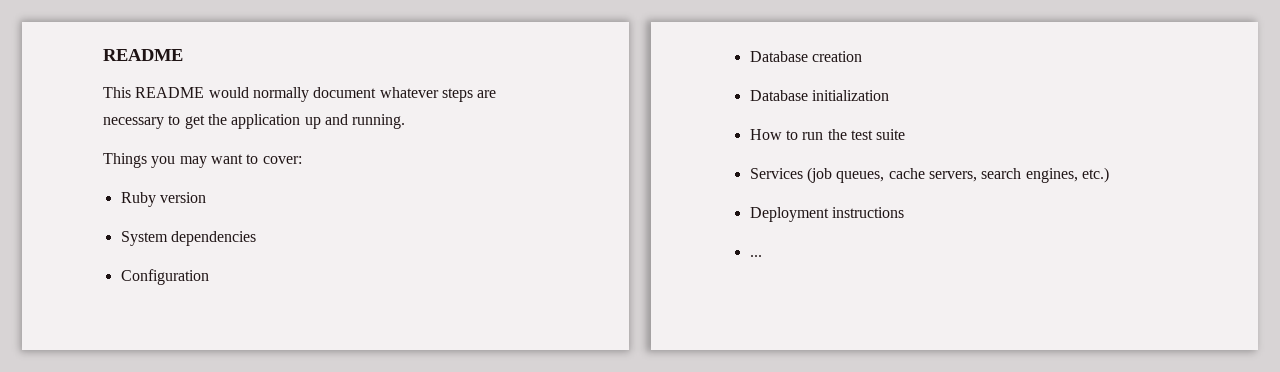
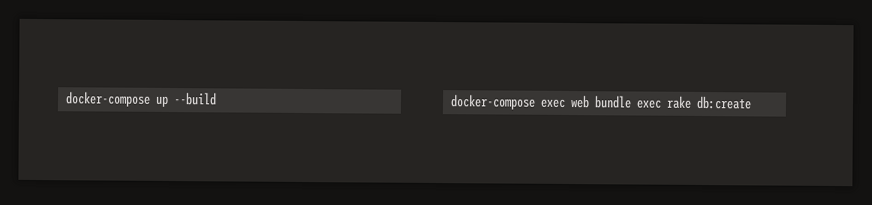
[103,49,183,61] [103,87,497,102] [103,114,406,129] [103,153,302,168] [120,192,206,207] [120,231,256,246] [120,269,209,285] [749,51,862,62] [749,90,889,101] [749,129,906,140] [749,167,1109,183] [749,207,904,222] [749,255,762,257] README // This README would normally document whatever steps are necessary to get the application up and running. // Things you may want to cover: // Ruby version // System dependencies // Configuration // Database creation // Database initialization // How to run the test suite // Services (job queues, cache servers, search engines, etc.) // Deployment instructions // ... -> [65,91,218,107] [450,94,753,110] docker-compose up --build // docker-compose exec web bundle exec rake db:create

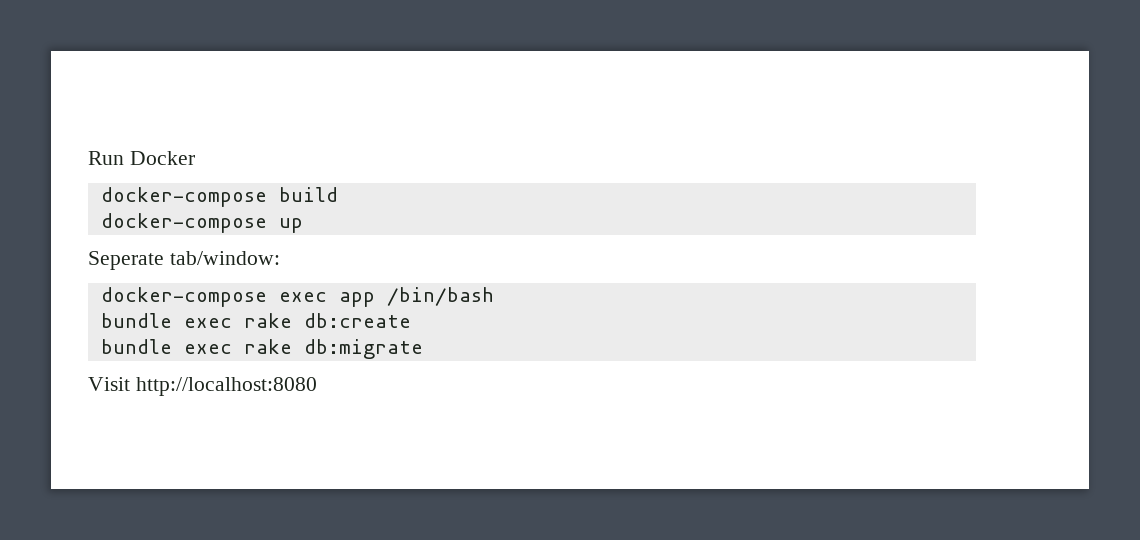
(65, 99) none -> [88,151,195,165] [100,187,338,207] Run Docker // docker-compose build //
[173,92,218,106] --build -> [88,251,280,270] // Seperate tab/window:
[570,95,591,109] web -> [338,287,494,307] app /bin/bash //
(753, 102) none -> [100,339,423,359] [88,377,317,396] // bundle exec rake db:migrate // Visit http://localhost:8080

